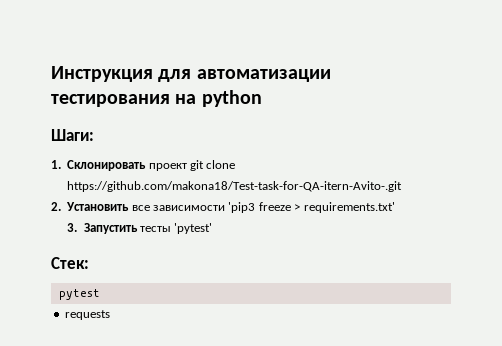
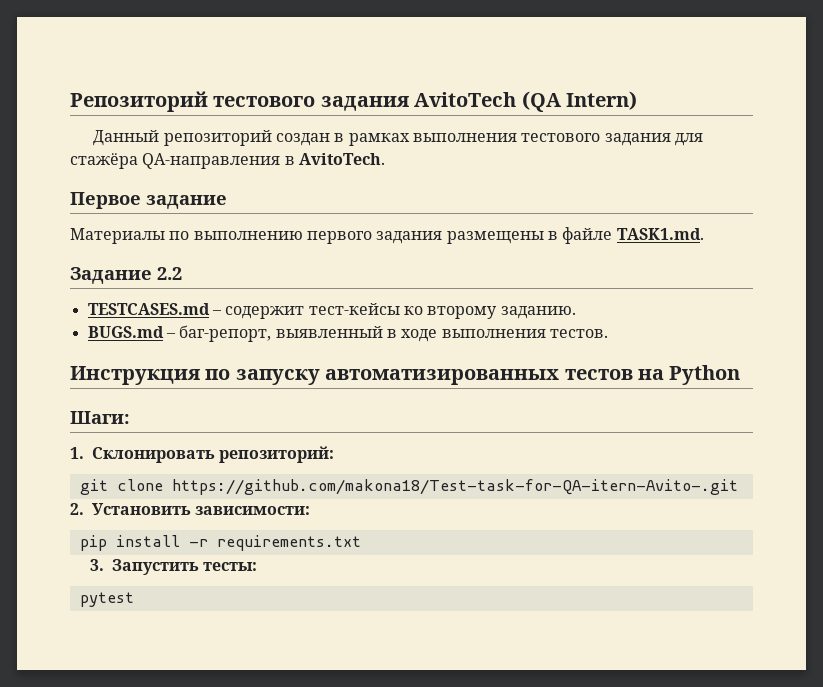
[51,66,331,82] [51,90,262,107] Инструкция для автоматизации тестирования на python -> [70,91,637,112] [93,130,703,146] [70,153,385,169] [70,192,227,209] [70,227,704,244] [70,267,182,284] [87,303,576,319] [87,325,608,342] [70,365,741,385] Репозиторий тестового задания AvitoTech (QA Intern) // Данный репозиторий создан в рамках выполнения тестового задания для стажёра QA-направления в AvitoTech. // Первое задание // Материалы по выполнению первого задания размещены в файле TASK1.md. // Задание 2.2 // TESTCASES.md – содержит тест-кейсы ко второму заданию. // BUGS.md – баг-репорт, выявленный в ходе выполнения тестов. // Инструкция по запуску автоматизированных тестов на Python
[148,163,187,171] проект -> [219,446,335,463] репозиторий: //
[131,202,395,213] все зависимости 'pip3 freeze > requirements.txt' -> [195,506,311,515] [79,535,361,551] зависимости: // pip install -r requirements.txt
[139,223,213,234] [51,257,89,269] тесты 'pytest' // Стек: -> [202,562,257,571] тесты:
[64,310,110,320] // requests -> (134, 599) none

